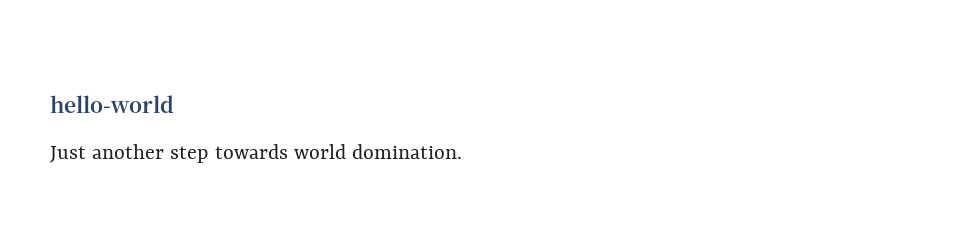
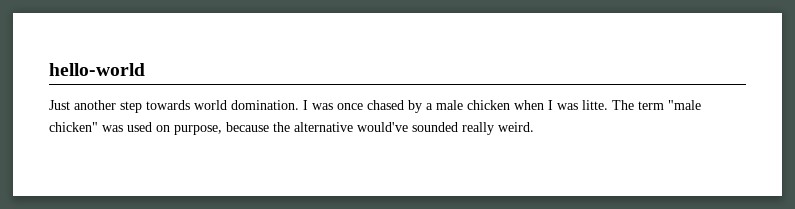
(463, 151) none -> [303,100,701,113] [49,122,534,135] I was once chased by a male chicken when I was litte. The term "male chicken" was used on purpose, because the alternative would've sounded really weird.

